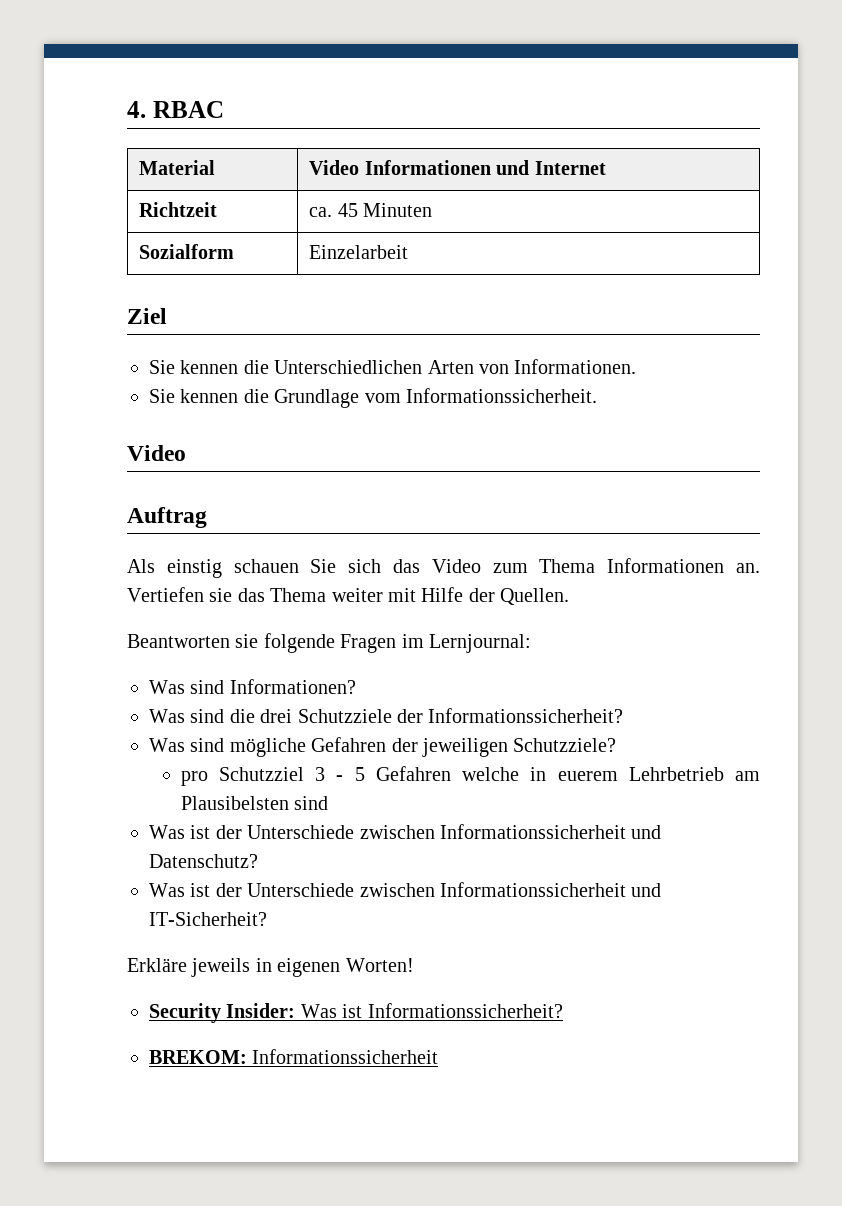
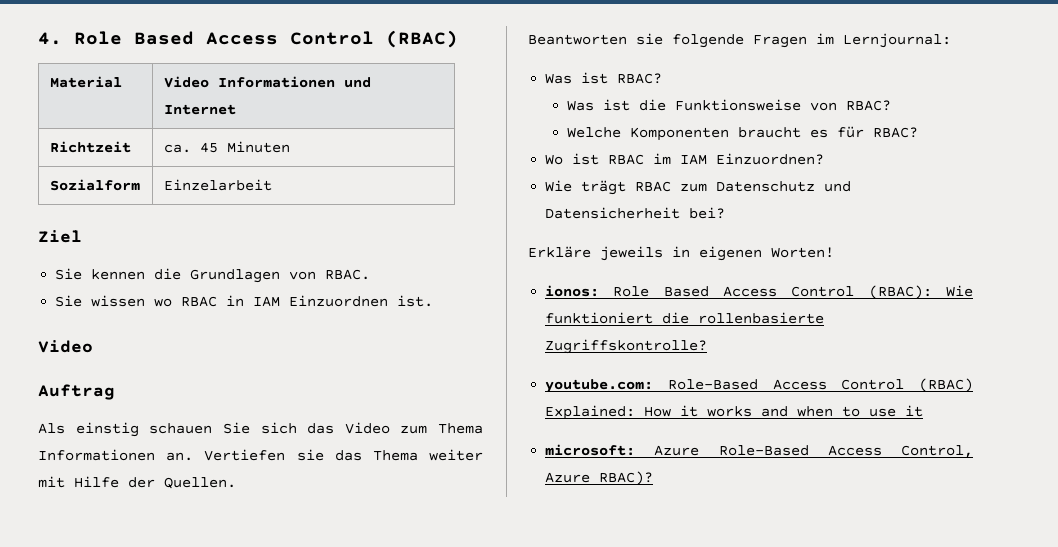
[152,101,224,118] RBAC -> [74,30,458,48] Role Based Access Control (RBAC)
[274,359,637,374] [149,388,597,408] Unterschiedlichen Arten von Informationen. // Sie kennen die Grundlage vom Informationssicherheit. -> [190,269,371,283] [55,295,434,307] Grundlagen von RBAC. // Sie wissen wo RBAC in IAM Einzuordnen ist.
[190,679,356,694] [149,708,624,723] [149,737,617,757] [180,766,761,786] [180,796,329,810] [149,824,662,839] [149,854,258,868] [149,882,662,897] [149,912,267,926] sind Informationen? // Was sind die drei Schutzziele der Informationssicherheit? // Was sind mögliche Gefahren der jeweiligen Schutzziele? // pro Schutzziel 3 - 5 Gefahren welche in euerem Lehrbetrieb am Plausibelsten sind // Was ist der Unterschiede zwischen Informationssicherheit und Datenschutz? // Was ist der Unterschiede zwischen Informationssicherheit und IT-Sicherheit? -> [581,72,663,84] [566,99,891,111] [566,126,918,141] [545,153,825,165] [545,180,852,195] [545,207,726,219] ist RBAC? // Was ist die Funktionsweise von RBAC? // Welche Komponenten braucht es für RBAC? // Wo ist RBAC im IAM Einzuordnen? // Wie trägt RBAC zum Datenschutz und Datensicherheit bei?
[149,1003,563,1023] [149,1049,439,1064] Security Insider: Was ist Informationssicherheit? // BREKOM: Informationssicherheit -> [545,285,973,299] [545,312,825,324] [545,339,708,354] [545,378,973,393] [545,405,924,420] [545,444,973,458] [545,471,654,485] ionos: Role Based Access Control (RBAC): Wie funktioniert die rollenbasierte Zugriffskontrolle? // youtube.com: Role-Based Access Control (RBAC) Explained: How it works and when to use it // microsoft: Azure Role-Based Access Control, Azure RBAC)?

